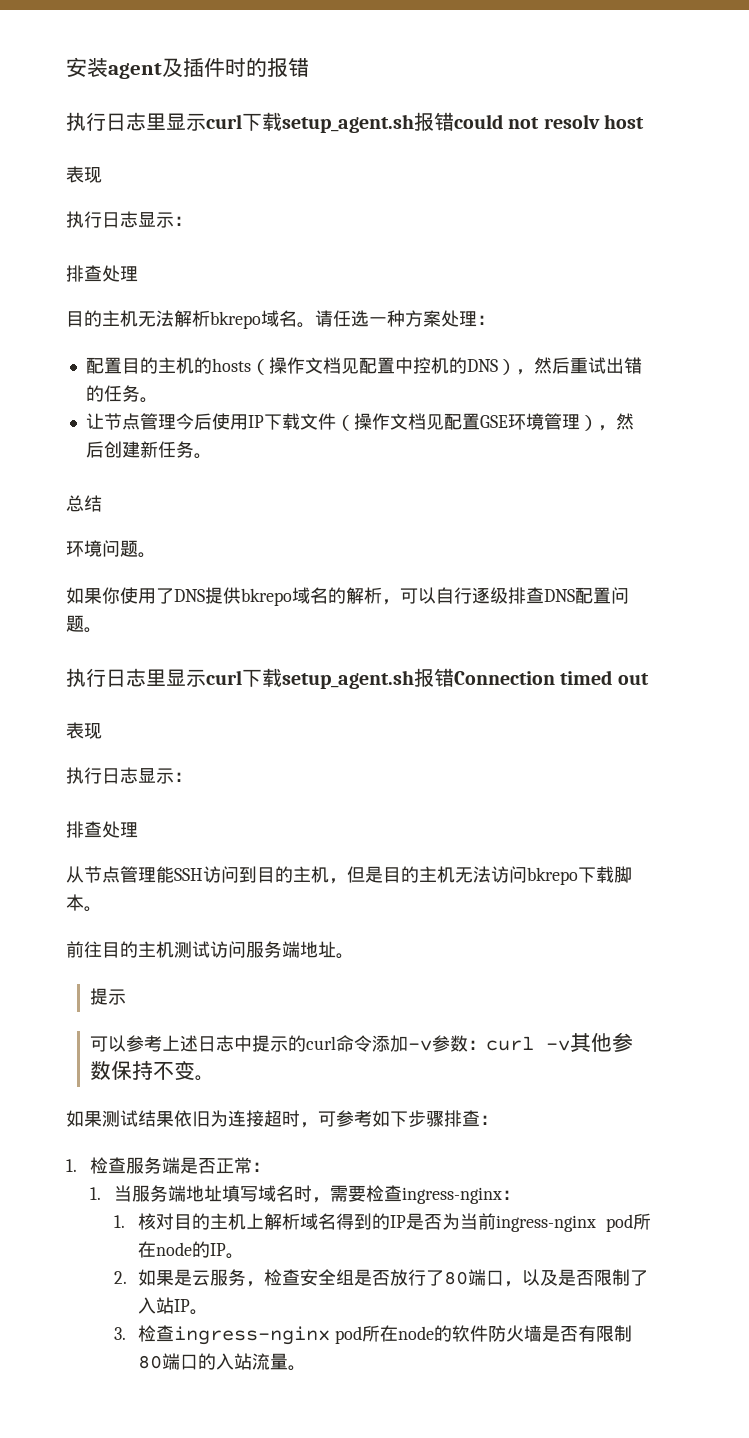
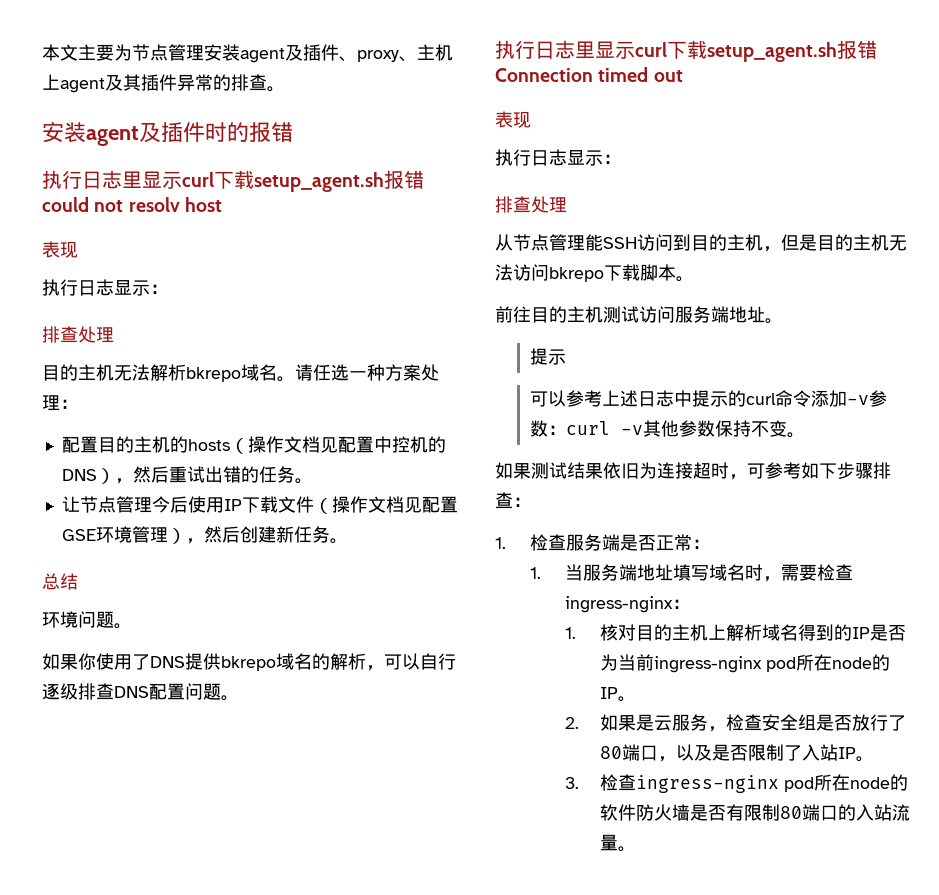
(66, 67) none -> [42,44,453,63] [42,74,285,93] 本文主要为节点管理安装agent及插件、proxy、主机上agent及其插件异常的排查。 //

